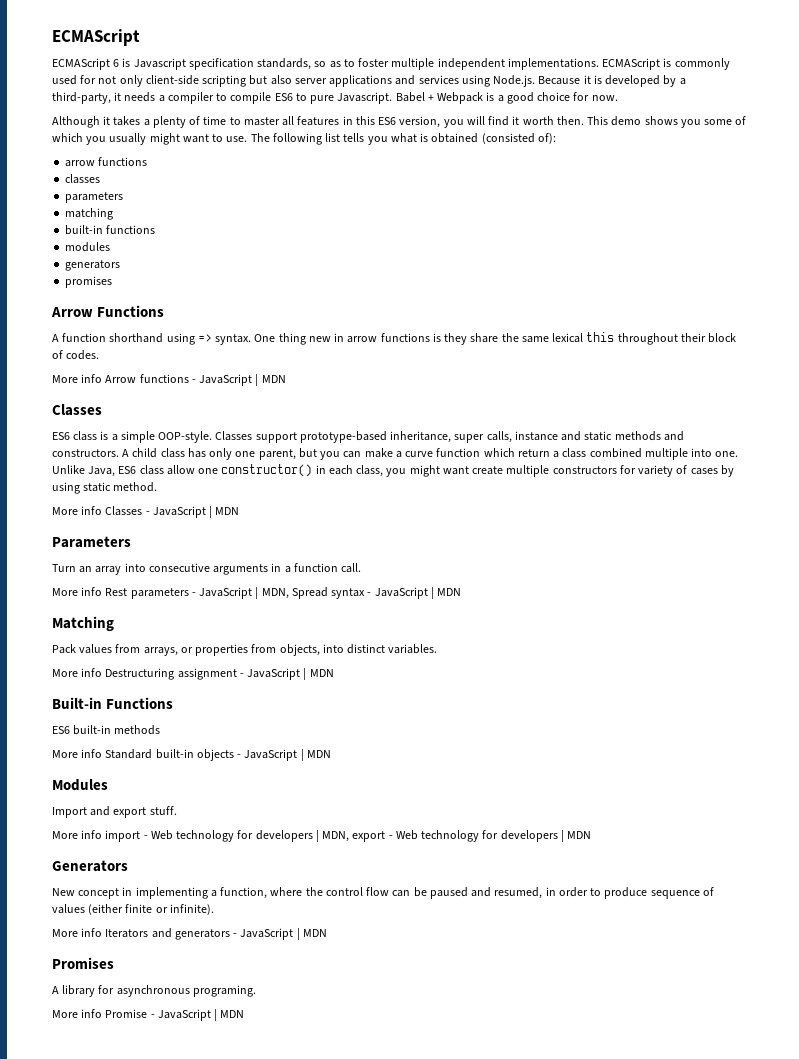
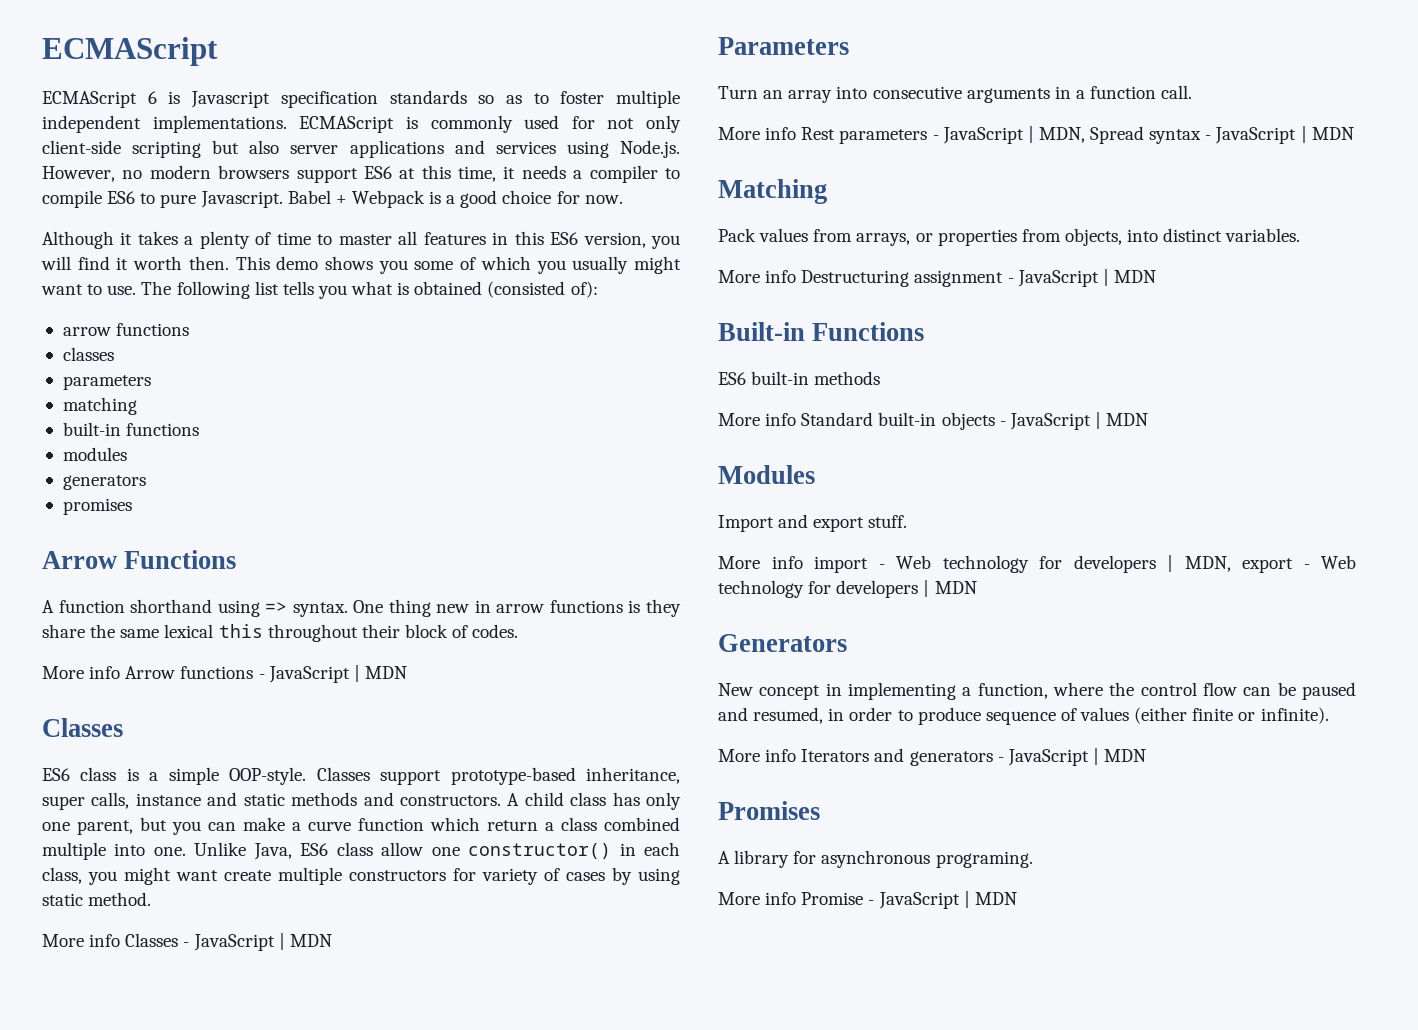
[257,58,312,70] standards, -> [389,90,467,104] standards
[538,75,686,87] [52,92,111,104] Because it is developed by a third-party, -> [42,165,497,183] However, no modern browsers support ES6 at this time,

